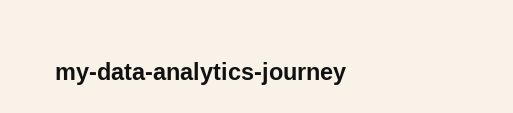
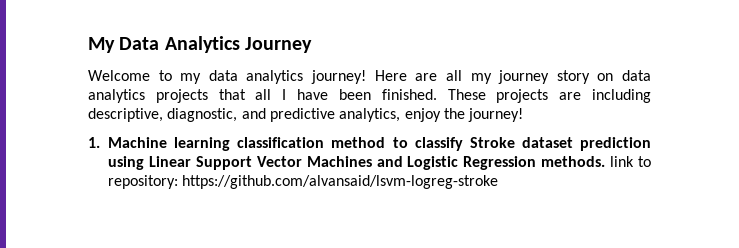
[55,62,346,85] my-data-analytics-journey -> [88,36,313,53] [88,70,652,84] [88,89,651,103] [88,108,524,122] [88,137,651,151] [108,156,652,170] [108,175,499,189] My Data Analytics Journey // Welcome to my data analytics journey! Here are all my journey story on data analytics projects that all I have been finished. These projects are including descriptive, diagnostic, and predictive analytics, enjoy the journey! // 1. Machine learning classification method to classify Stroke dataset prediction using Linear Support Vector Machines and Logistic Regression methods. link to repository: https://github.com/alvansaid/lsvm-logreg-stroke

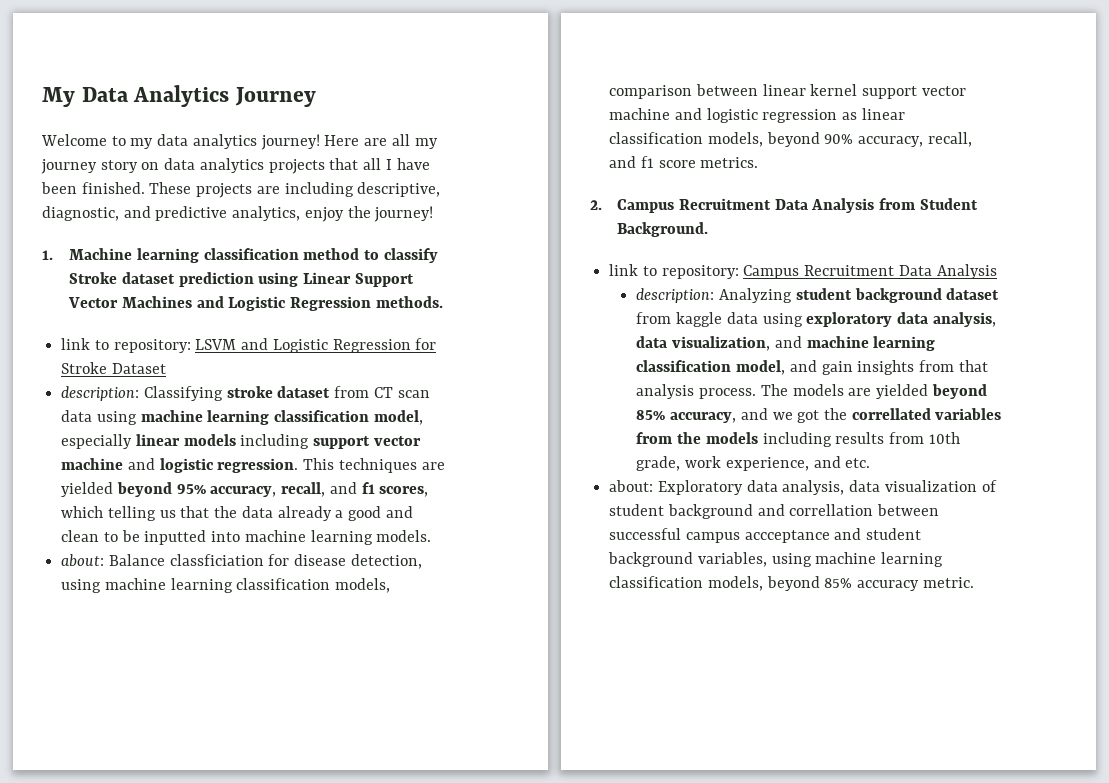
[610,156,652,167] [108,175,499,189] link to repository: https://github.com/alvansaid/lsvm-logreg-stroke -> [61,338,437,353] [61,362,166,374] [61,386,430,401] [61,410,423,425] [61,434,421,449] [61,458,445,473] [61,482,429,497] [61,506,413,521] [61,530,432,545] [61,554,422,569] [61,578,391,593] [609,84,966,99] [609,108,905,123] [609,132,972,147] [609,156,759,168] [590,198,978,213] [617,222,709,237] [609,264,997,279] [636,288,1000,303] [636,312,996,327] [636,336,936,351] [636,360,988,375] [636,384,987,399] [636,408,1002,423] [636,432,960,447] [636,456,871,471] [609,480,997,495] [609,504,940,519] [609,528,922,543] [608,552,944,567] [609,576,974,591] // link to repository: LSVM and Logistic Regression for Stroke Dataset // description: Classifying stroke dataset from CT scan data using machine learning classification model, especially linear models including support vector machine and logistic regression. This techniques are yielded beyond 95% accuracy, recall, and f1 scores, which telling us that the data already a good and clean to be inputted into machine learning models. // about: Balance classficiation for disease detection, using machine learning classification models, comparison between linear kernel support vector machine and logistic regression as linear classification models, beyond 90% accuracy, recall, and f1 score metrics. // 2. Campus Recruitment Data Analysis from Student Background. // link to repository: Campus Recruitment Data Analysis // description: Analyzing student background dataset from kaggle data using exploratory data analysis, data visualization, and machine learning classification model, and gain insights from that analysis process. The models are yielded beyond 85% accuracy, and we got the correllated variables from the models including results from 10th grade, work experience, and etc. // about: Exploratory data analysis, data visualization of student background and correllation between successful campus accceptance and student background variables, using machine learning classification models, beyond 85% accuracy metric.

